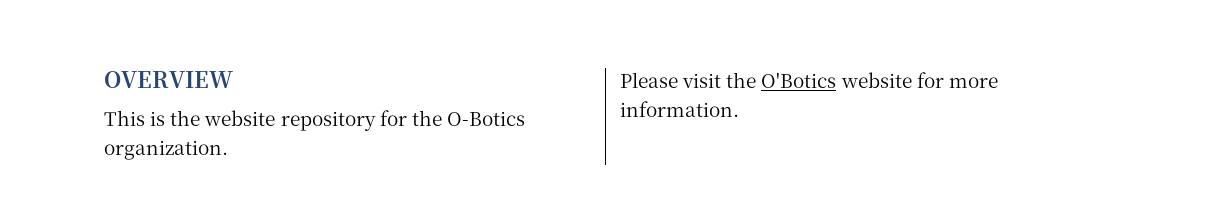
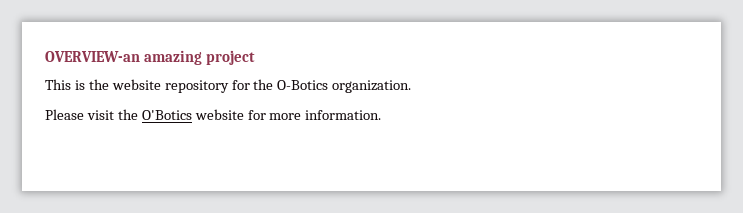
[104,71,233,88] OVERVIEW -> [45,50,256,65] OVERVIEW-an amazing project

